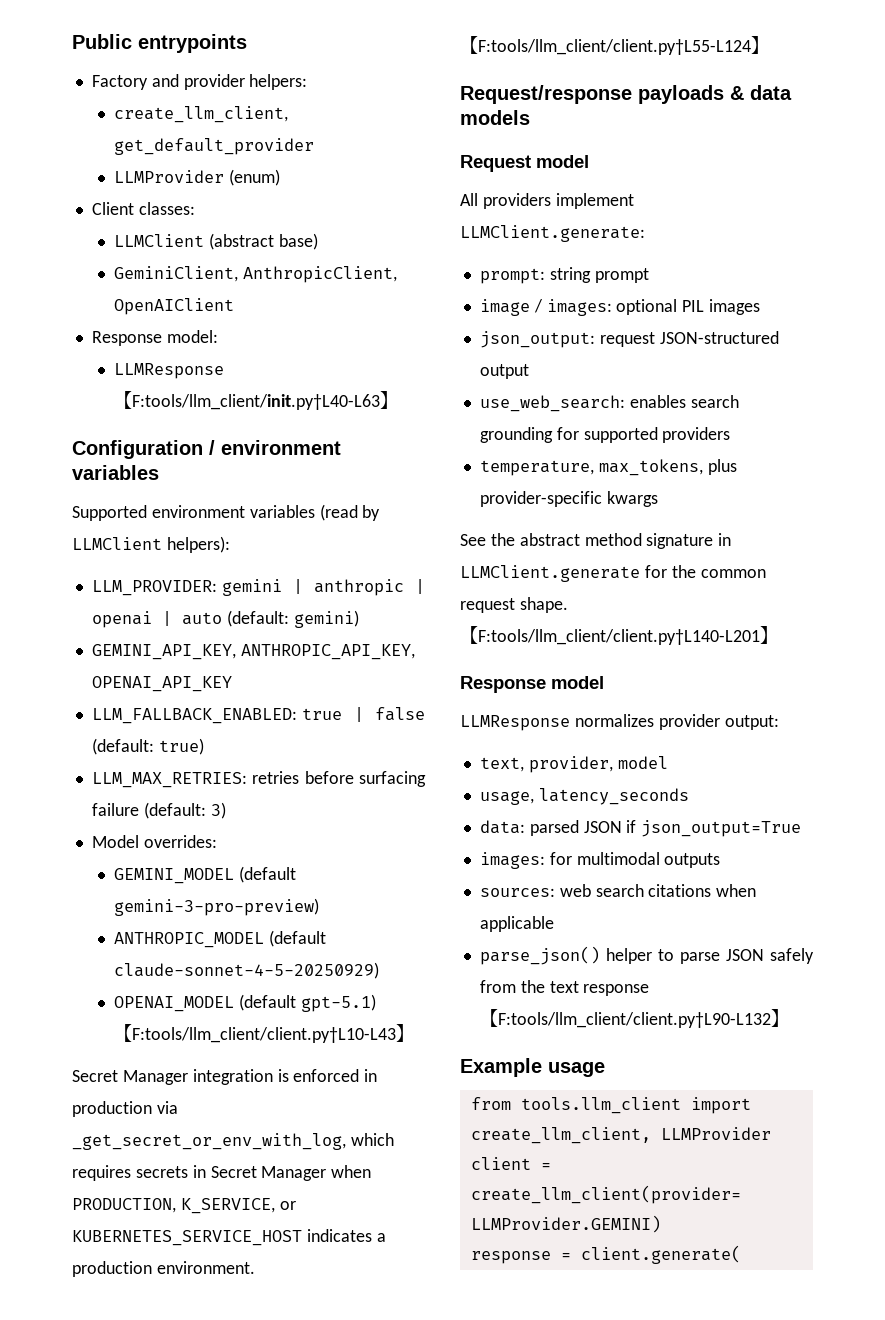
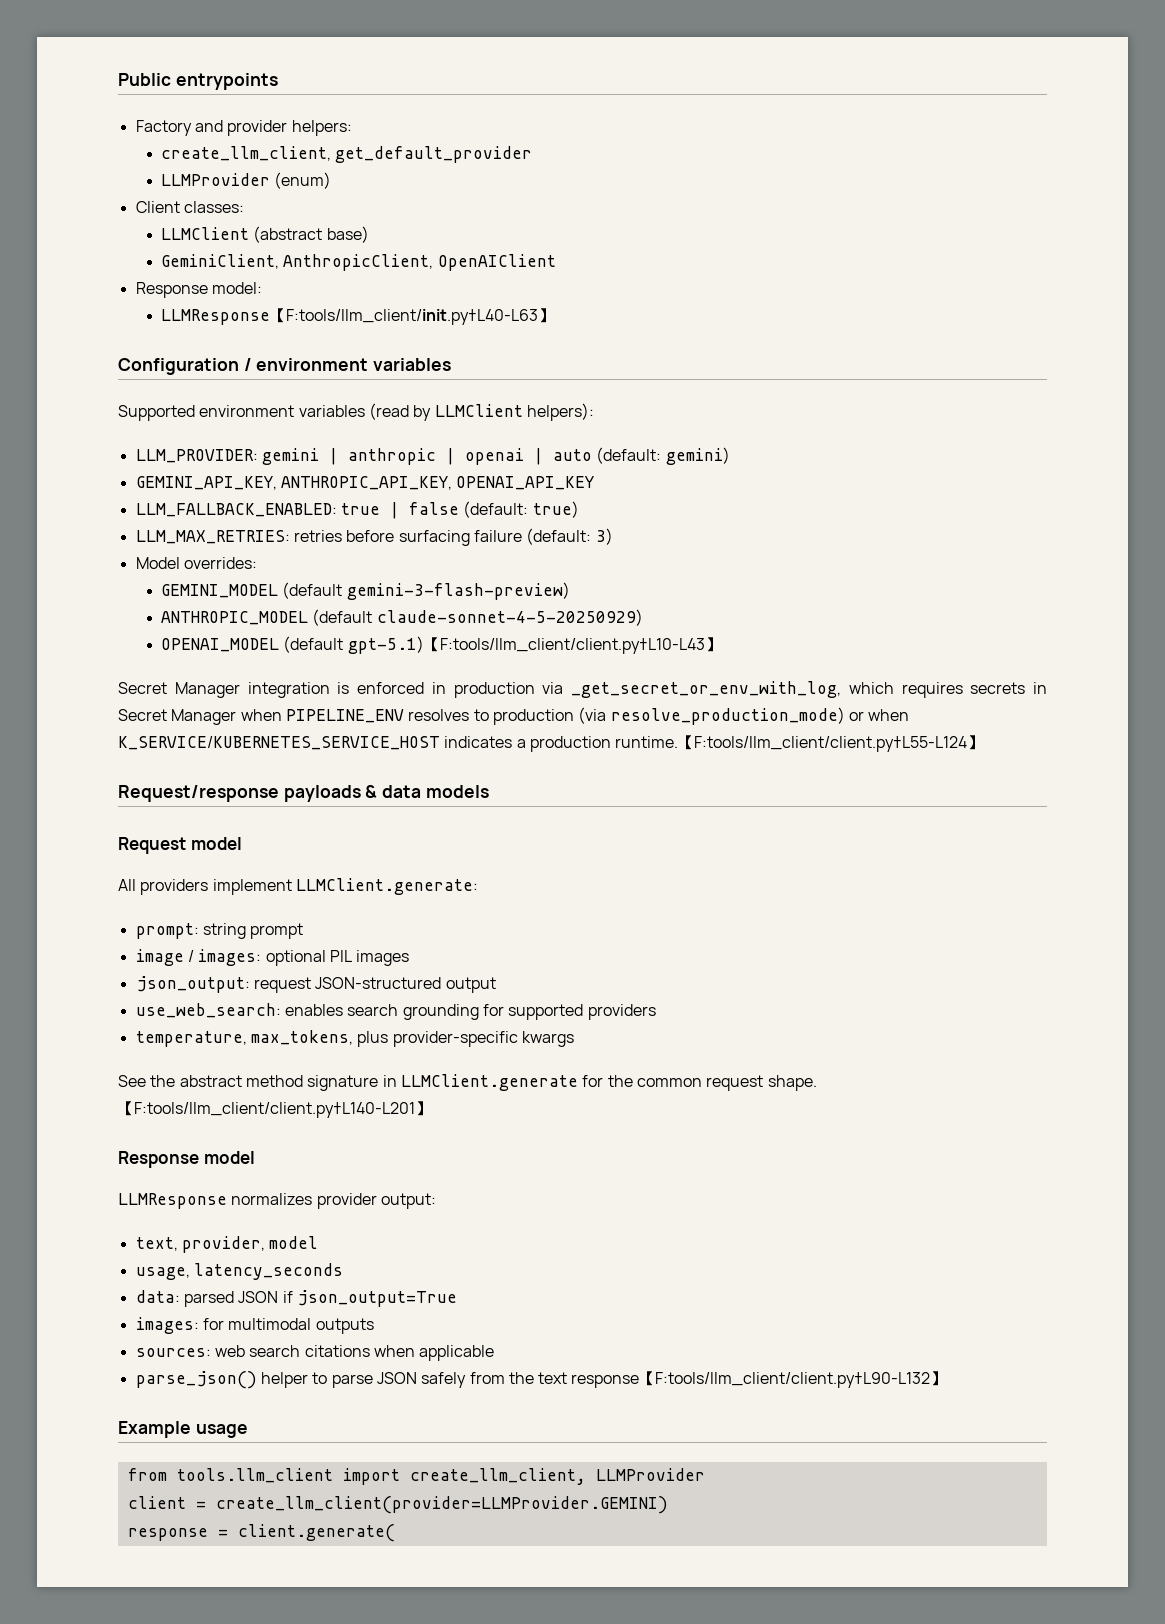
[114,898,320,916] gemini-3-pro-preview) -> [346,582,570,600] gemini-3-flash-preview)
[72,1198,296,1214] [72,1230,302,1246] PRODUCTION, K_SERVICE, or KUBERNETES_SERVICE_HOST -> [285,707,910,725] [118,736,440,750] PIPELINE_ENV resolves to production (via resolve_production_mode) or when K_SERVICE/KUBERNETES_SERVICE_HOST
[156,1261,255,1274] environment. -> [615,736,679,748] runtime.

